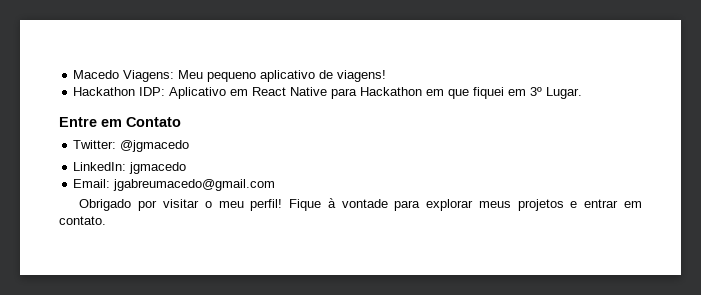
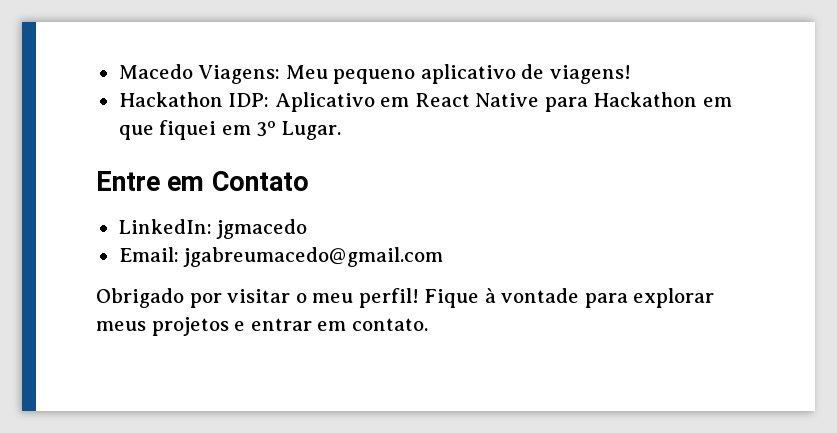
[73,140,190,152] // Twitter: @jgmacedo -> (309, 181) none

